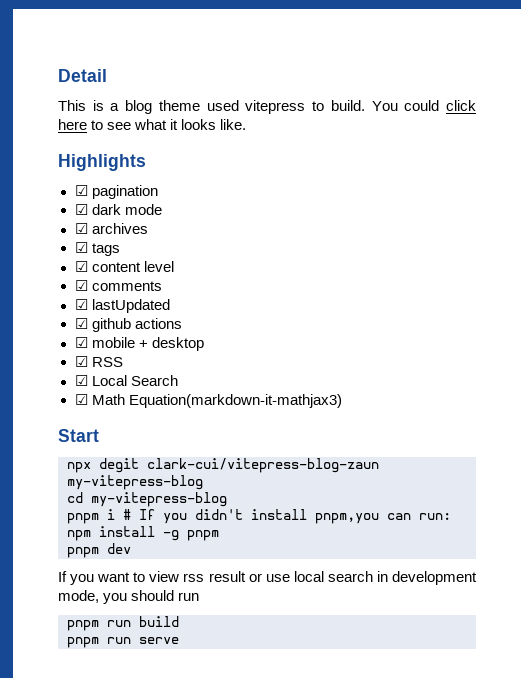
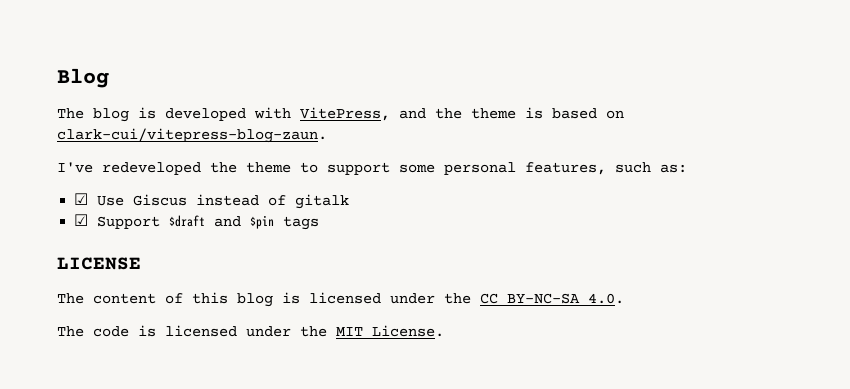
[58,69,107,82] [58,100,477,114] [58,119,247,130] [58,154,146,171] [74,185,158,199] [74,204,162,215] [74,223,148,234] [74,242,120,256] [74,261,174,272] [74,280,162,291] [74,299,170,313] [74,318,182,332] [74,337,204,351] [74,356,123,367] [74,375,178,386] [74,394,342,408] [58,429,99,442] [67,458,379,473] [67,475,203,490] [67,492,227,507] [67,509,451,524] [67,526,219,541] [67,543,131,558] [58,571,477,585] [58,590,200,604] [67,616,179,631] [67,637,179,648] Detail // This is a blog theme used vitepress to build. You could click here to see what it looks like. // Highlights // ☑ pagination // ☑ dark mode // ☑ archives // ☑ tags // ☑ content level // ☑ comments // ☑ lastUpdated // ☑ github actions // ☑ mobile + desktop // ☑ RSS // ☑ Local Search // ☑ Math Equation(markdown-it-mathjax3) // Start // npx degit clark-cui/vitepress-blog-zaun my-vitepress-blog // cd my-vitepress-blog // pnpm i # If you didn't install pnpm,you can run: npm install -g pnpm // pnpm dev // If you want to view rss result or use local search in development mode, you should run // pnpm run build // pnpm run serve -> [57,68,109,88] [57,107,624,122] [57,128,327,143] [57,162,687,175] [74,193,350,209] [74,214,320,230] [57,257,141,270] [57,292,624,307] [57,325,444,337] Blog // The blog is developed with VitePress, and the theme is based on clark-cui/vitepress-blog-zaun. // I've redeveloped the theme to support some personal features, such as: // ☑ Use Giscus instead of gitalk // ☑ Support $draft and $pin tags // LICENSE // The content of this blog is licensed under the CC BY-NC-SA 4.0. // The code is licensed under the MIT License.

